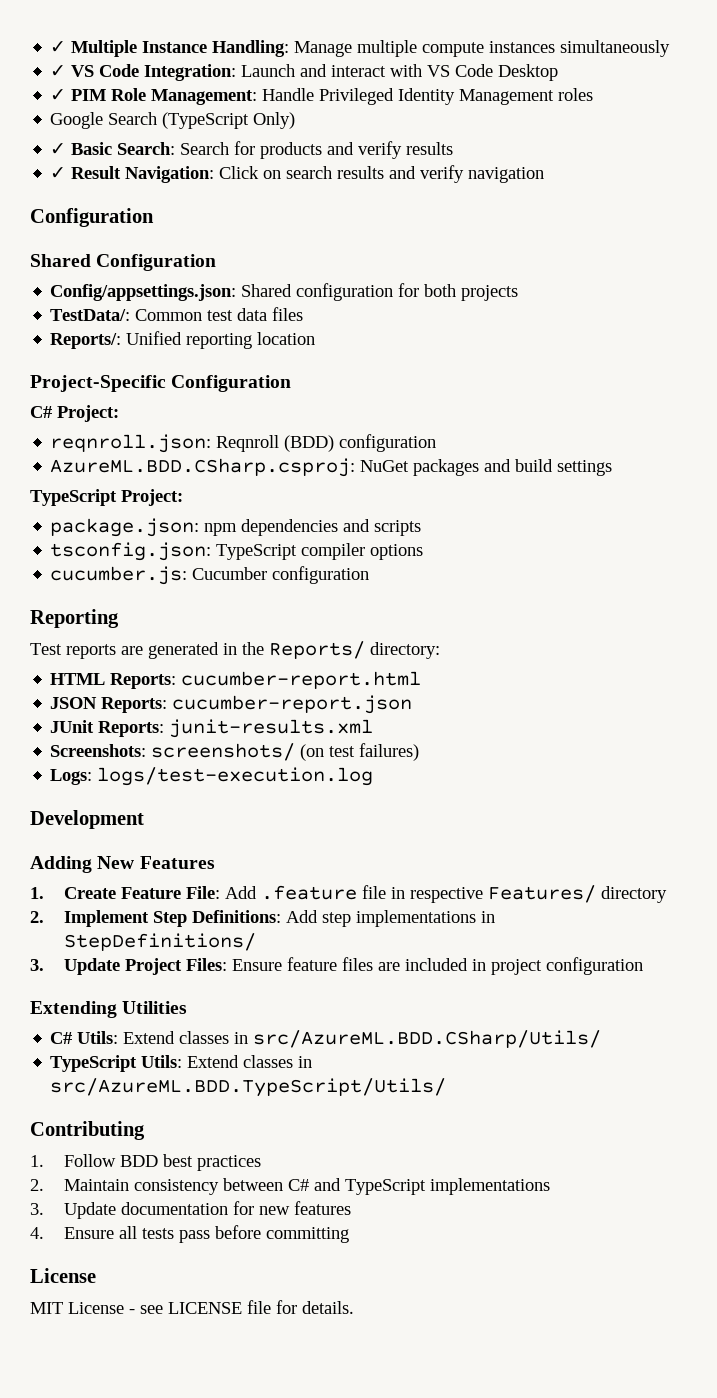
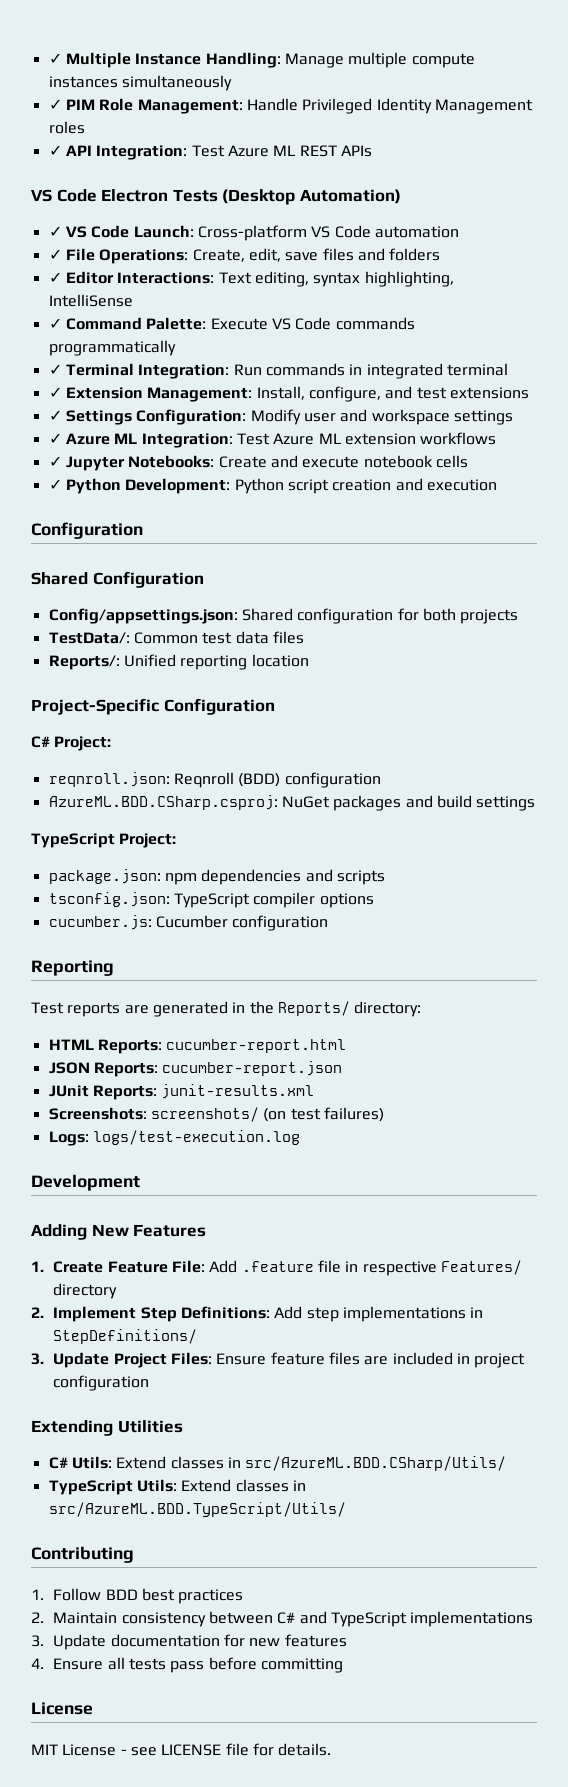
[50,64,559,81] // ✓ VS Code Integration: Launch and interact with VS Code Desktop -> (232, 83) none
[50,112,296,129] [50,141,454,159] [50,165,545,183] Google Search (TypeScript Only) // ✓ Basic Search: Search for products and verify results // ✓ Result Navigation: Click on search results and verify navigation -> [48,145,372,160] [31,189,401,205] [48,225,459,241] [48,248,441,264] [48,271,454,287] [48,294,133,307] [48,317,415,330] [48,340,176,356] [48,363,508,379] [48,386,529,402] [48,409,513,425] [48,432,497,448] [48,455,468,471] [48,478,497,494] ✓ API Integration: Test Azure ML REST APIs // VS Code Electron Tests (Desktop Automation) // ✓ VS Code Launch: Cross-platform VS Code automation // ✓ File Operations: Create, edit, save files and folders // ✓ Editor Interactions: Text editing, syntax highlighting, IntelliSense // ✓ Command Palette: Execute VS Code commands programmatically // ✓ Terminal Integration: Run commands in integrated terminal // ✓ Extension Management: Install, configure, and test extensions // ✓ Settings Configuration: Modify user and workspace settings // ✓ Azure ML Integration: Test Azure ML extension workflows // ✓ Jupyter Notebooks: Create and execute notebook cells // ✓ Python Development: Python script creation and execution

